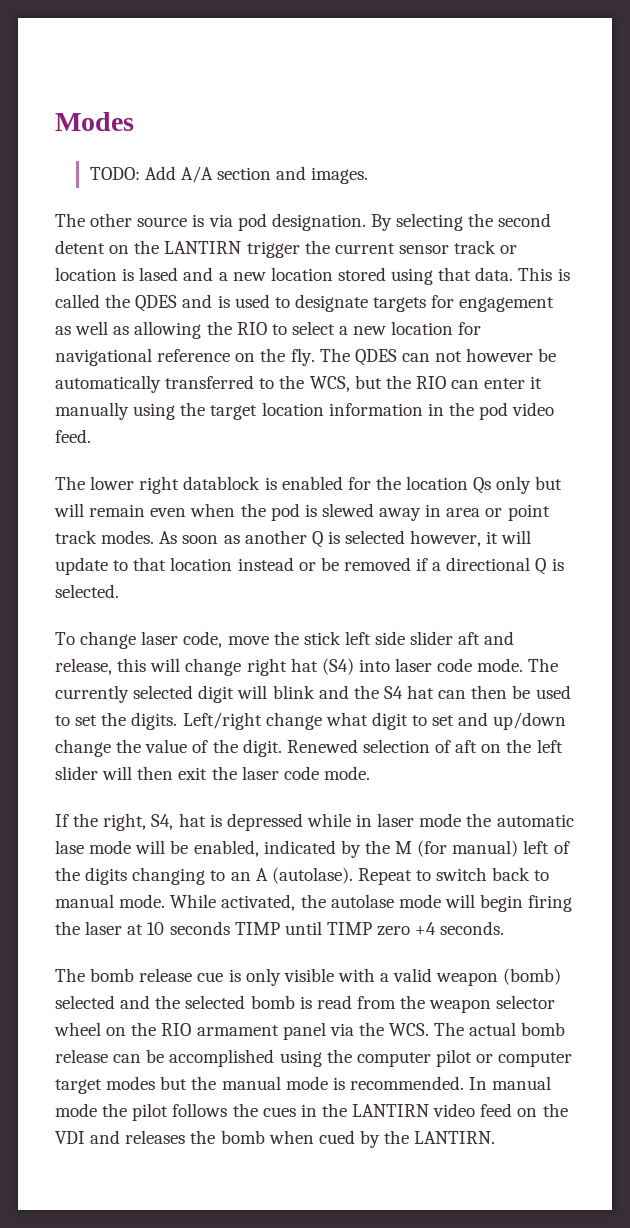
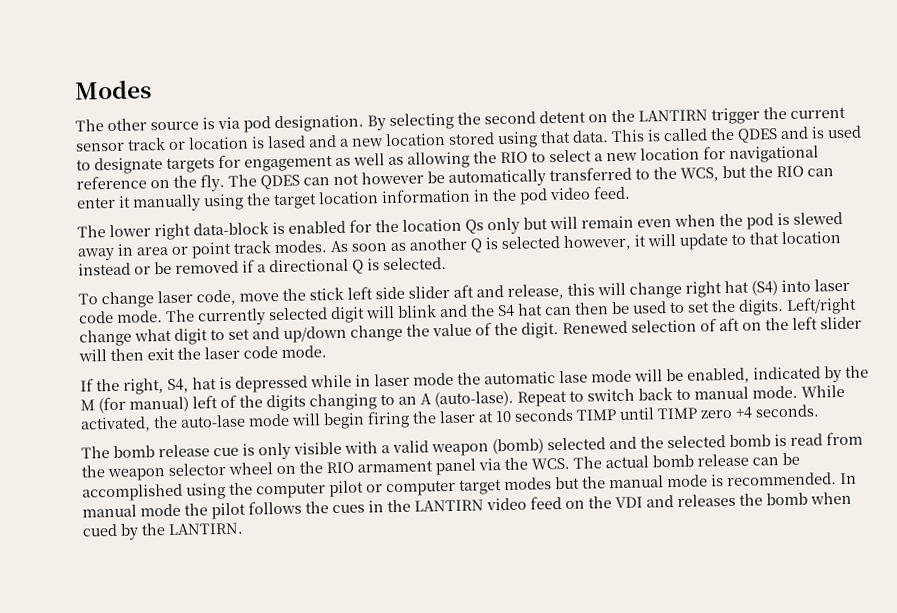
[89,166,369,184] // TODO: Add A/A section and images. -> (152, 90) none
[183,476,261,490] datablock -> [193,221,269,236] data-block
[271,867,353,884] (autolase). -> [434,390,514,408] (auto-lase).
[330,894,394,908] autolase -> [180,414,246,428] auto-lase

